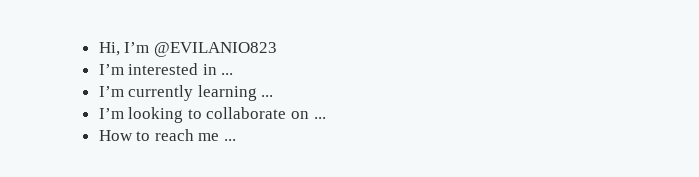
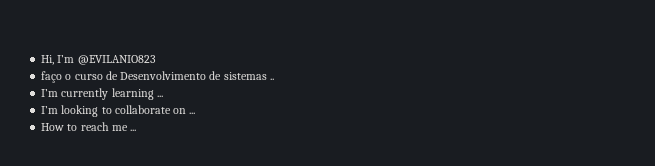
[98,63,234,75] I’m interested in ... -> [41,71,274,83] faço o curso de Desenvolvimento de sistemas ..

